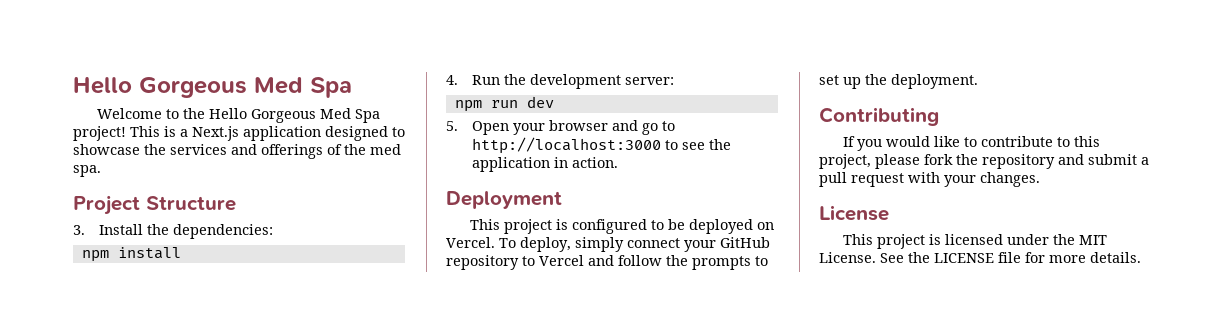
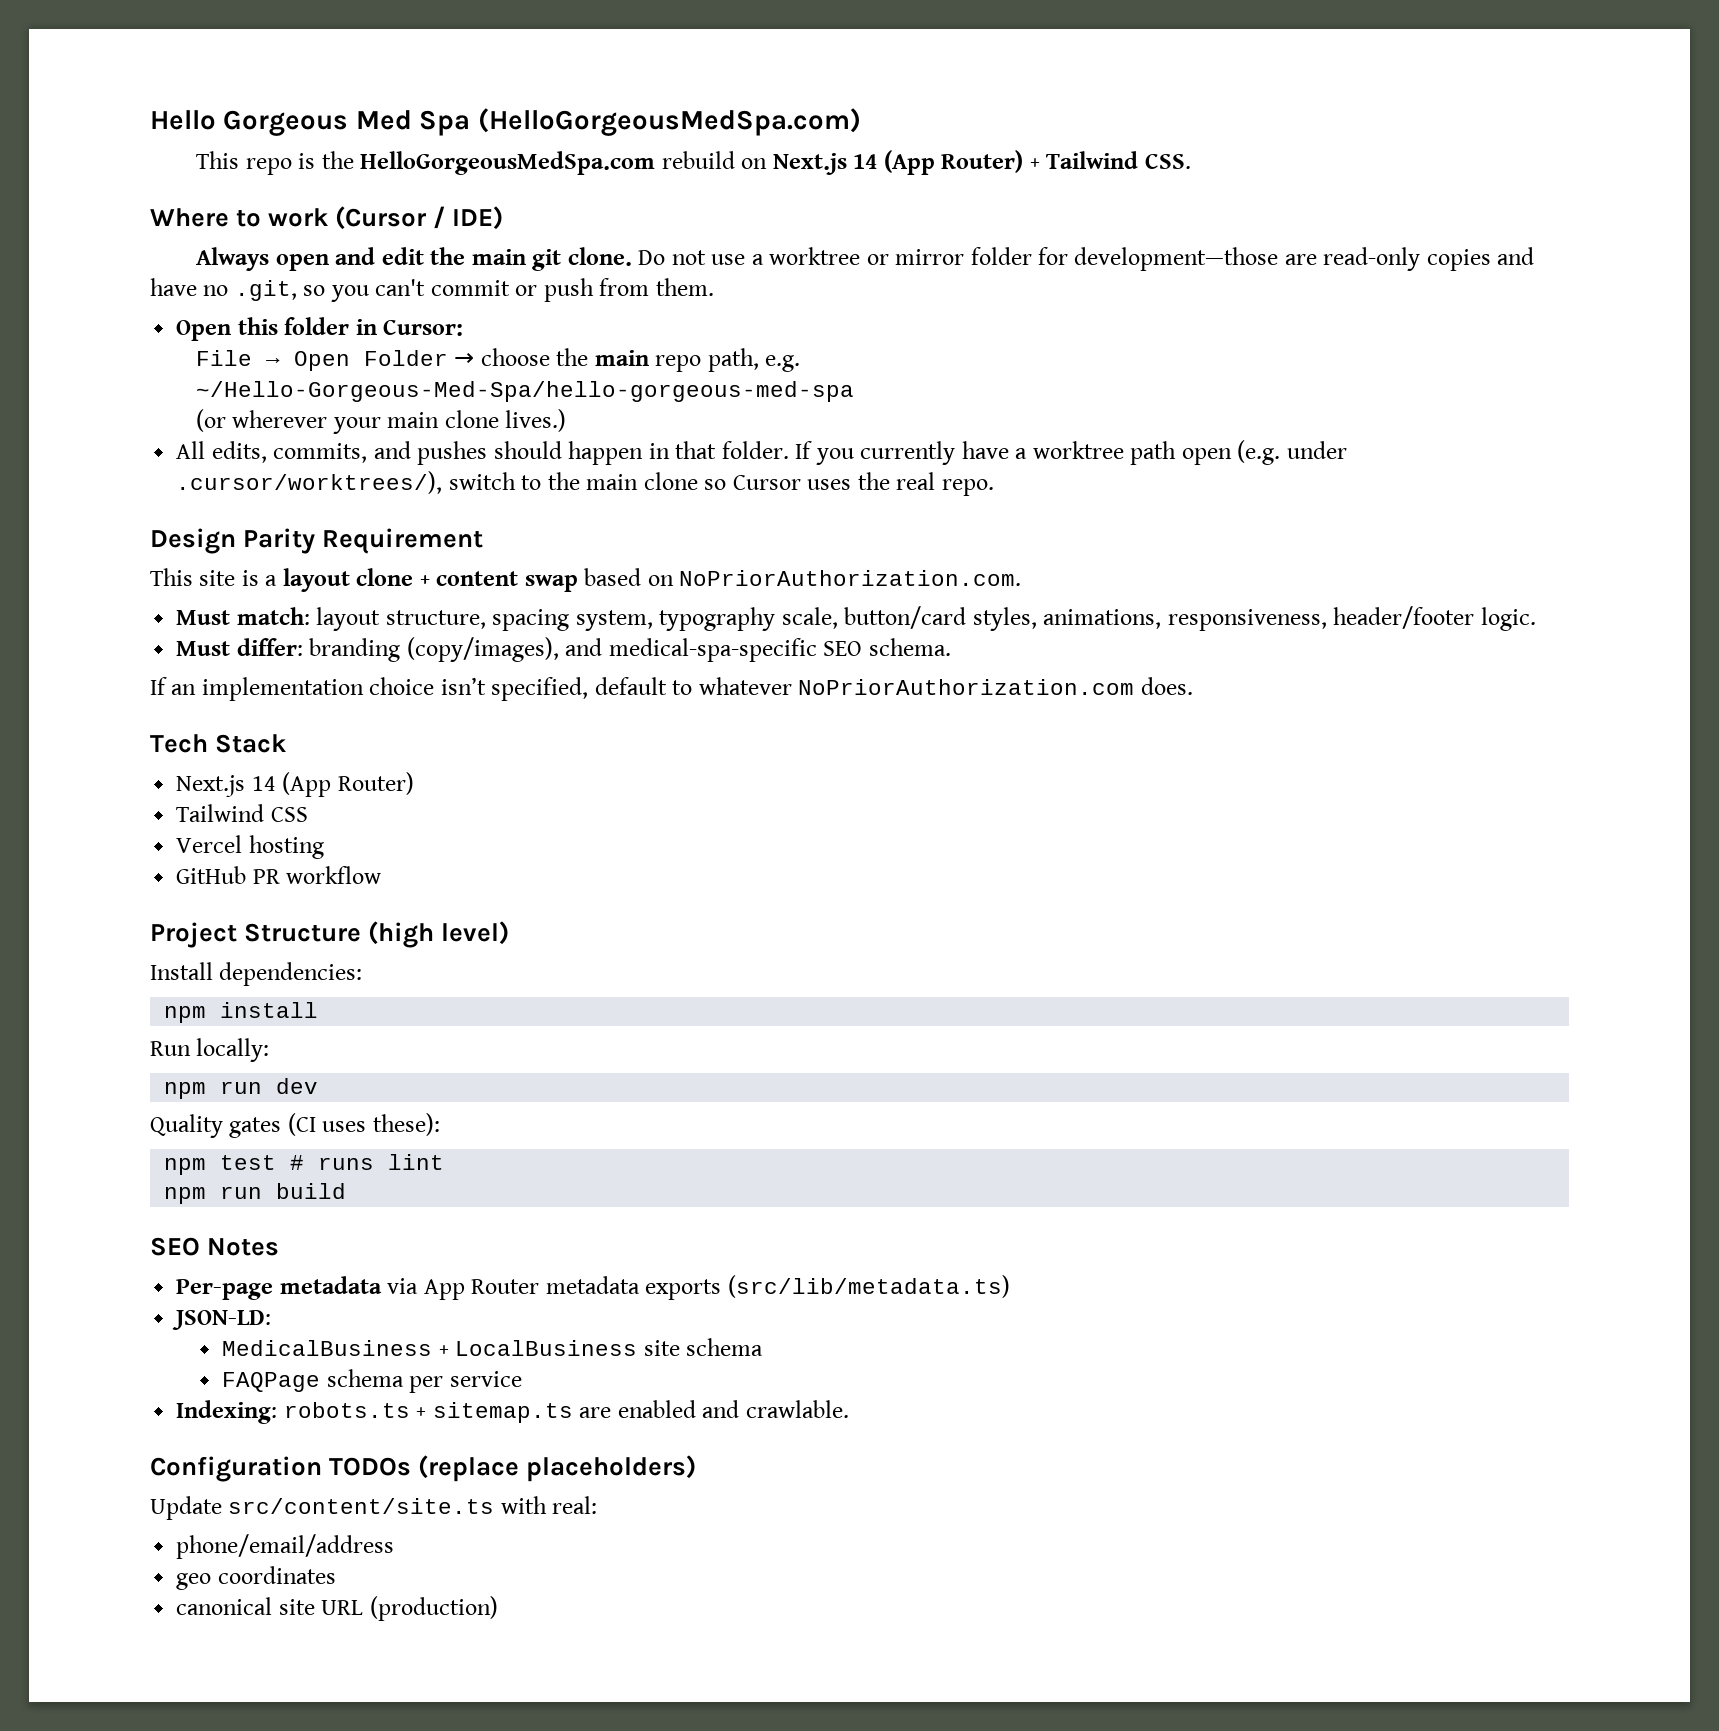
[73,77,352,98] [96,108,380,123] [73,126,405,141] [73,144,401,159] [73,165,101,177] Hello Gorgeous Med Spa // Welcome to the Hello Gorgeous Med Spa project! This is a Next.js application designed to showcase the services and offerings of the med spa. -> [150,108,861,136] [196,150,1191,175] [150,206,504,230] [196,247,1535,271] [150,278,714,302] [176,317,464,341] [195,348,801,372] [195,381,854,402] [195,409,567,434] [176,440,1347,465] [176,471,994,496] [150,528,484,554] [150,568,1022,592] [176,606,1536,631] [176,637,951,662] [150,677,1193,701] [150,734,287,753] [176,772,414,797] [176,804,308,822] [176,835,324,859] [176,866,382,884] Hello Gorgeous Med Spa (HelloGorgeousMedSpa.com) // This repo is the HelloGorgeousMedSpa.com rebuild on Next.js 14 (App Router) + Tailwind CSS. // Where to work (Cursor / IDE) // Always open and edit the main git clone. Do not use a worktree or mirror folder for development—those are read-only copies and have no .git, so you can't commit or push from them. // Open this folder in Cursor: // File → Open Folder → choose the main repo path, e.g. // ~/Hello-Gorgeous-Med-Spa/hello-gorgeous-med-spa // (or wherever your main clone lives.) // All edits, commits, and pushes should happen in that folder. If you currently have a worktree path open (e.g. under .cursor/worktrees/), switch to the main clone so Cursor uses the real repo. // Design Parity Requirement // This site is a layout clone + content swap based on NoPriorAuthorization.com. // Must match: layout structure, spacing system, typography scale, button/card styles, animations, responsiveness, header/footer logic. // Must differ: branding (copy/images), and medical-spa-specific SEO schema. // If an implementation choice isn’t specified, default to whatever NoPriorAuthorization.com does. // Tech Stack // Next.js 14 (App Router) // Tailwind CSS // Vercel hosting // GitHub PR workflow
[73,224,170,235] // 3. Install the -> [368,921,510,948] [150,962,213,980] (high level) // Install
[446,74,675,89] [454,96,554,112] [446,120,676,135] [472,137,732,154] [472,157,619,172] [446,191,562,209] [469,219,774,234] [446,237,770,252] [446,255,768,270] [819,74,978,89] [819,107,939,126] [842,136,1100,151] [819,154,1149,169] [819,172,1040,187] [819,205,889,221] [842,234,1107,249] [819,252,1141,263] 4. Run the development server: // npm run dev // 5. Open your browser and go to http://localhost:3000 to see the application in action. // Deployment // This project is configured to be deployed on Vercel. To deploy, simply connect your GitHub repository to Vercel and follow the prompts to set up the deployment. // Contributing // If you would like to contribute to this project, please fork the repository and submit a pull request with your changes. // License // This project is licensed under the MIT License. See the LICENSE file for more details. -> [150,1038,270,1062] [164,1078,319,1099] [150,1113,440,1138] [164,1154,445,1175] [164,1183,347,1204] [150,1237,280,1256] [176,1275,1010,1300] [172,1310,272,1330] [222,1338,764,1356] [222,1369,522,1393] [176,1400,849,1424] [150,1455,697,1482] [150,1496,598,1520] [176,1534,395,1559] [176,1566,336,1590] [176,1596,498,1621] Run locally: // npm run dev // Quality gates (CI uses these): // npm test # runs lint // npm run build // SEO Notes // Per-page metadata via App Router metadata exports (src/lib/metadata.ts) // JSON-LD: // MedicalBusiness + LocalBusiness site schema // FAQPage schema per service // Indexing: robots.ts + sitemap.ts are enabled and crawlable. // Configuration TODOs (replace placeholders) // Update src/content/site.ts with real: // phone/email/address // geo coordinates // canonical site URL (production)

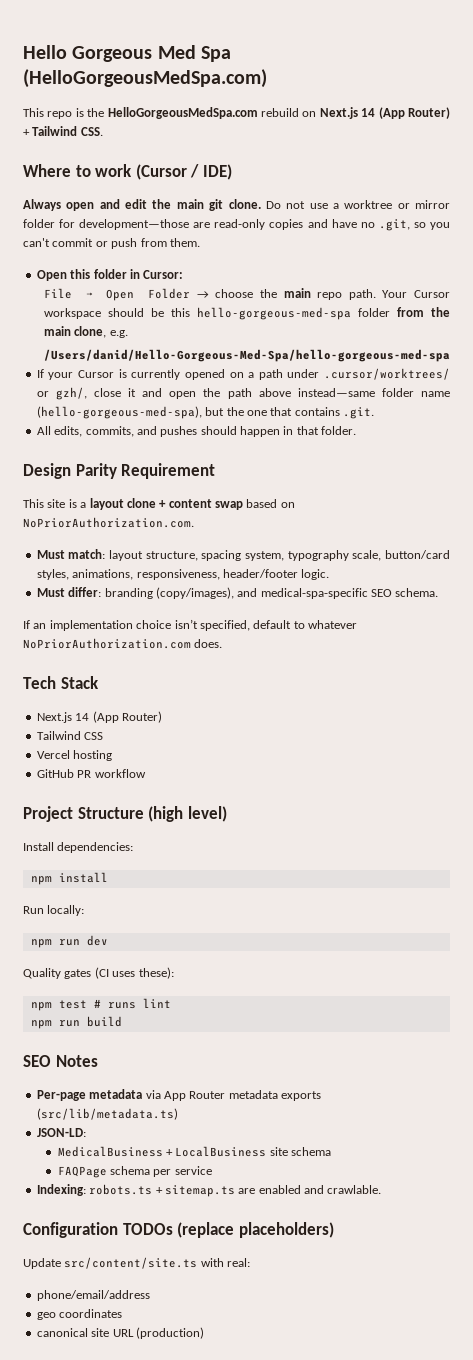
[707,348,801,372] [195,381,854,402] [195,409,567,434] path, e.g. // ~/Hello-Gorgeous-Med-Spa/hello-gorgeous-med-spa // (or wherever your main clone lives.) -> [348,289,451,300] [43,307,451,320] [43,326,128,338] [43,349,450,362] [36,368,450,380] [36,387,451,400] [36,406,374,419] path. Your Cursor workspace should be this hello-gorgeous-med-spa folder from the main clone, e.g. // /Users/danid/Hello-Gorgeous-Med-Spa/hello-gorgeous-med-spa // If your Cursor is currently opened on a path under .cursor/worktrees/ or gzh/, close it and open the path above instead—same folder name (hello-gorgeous-med-spa), but the one that contains .git.
[795,440,1347,465] [176,471,994,496] If you currently have a worktree path open (e.g. under .cursor/worktrees/), switch to the main clone so Cursor uses the real repo. -> (357, 430) none

